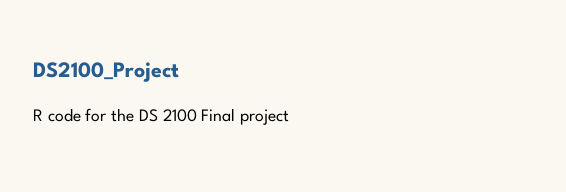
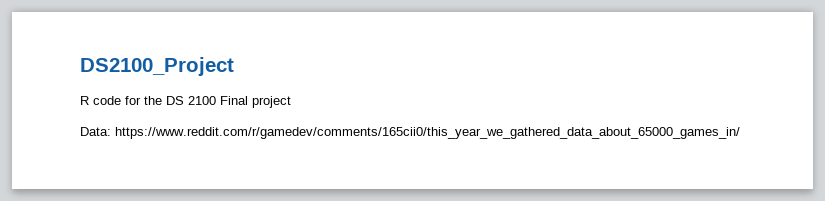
(290, 117) none -> [80,127,740,139] // Data: https://www.reddit.com/r/gamedev/comments/165cii0/this_year_we_gathered_data_about_65000_games_in/

